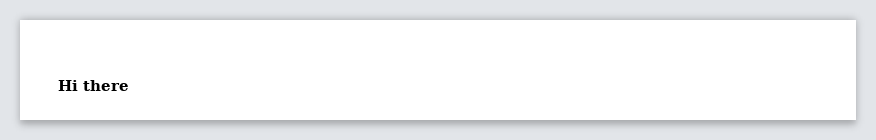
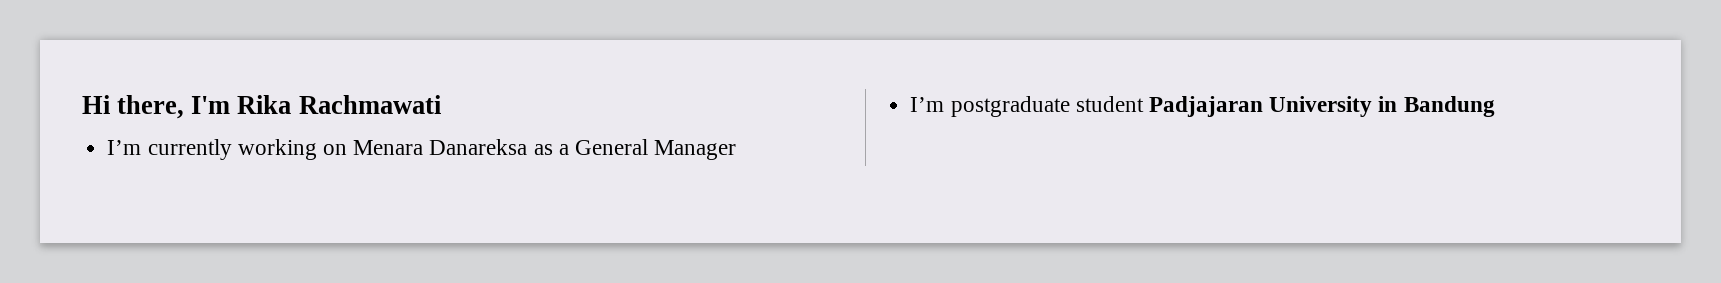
[83,80,129,91] there -> [117,95,441,119] [107,139,737,160] [910,96,1495,117] there, I'm Rika Rachmawati // I’m currently working on Menara Danareksa as a General Manager // I’m postgraduate student Padjajaran University in Bandung

